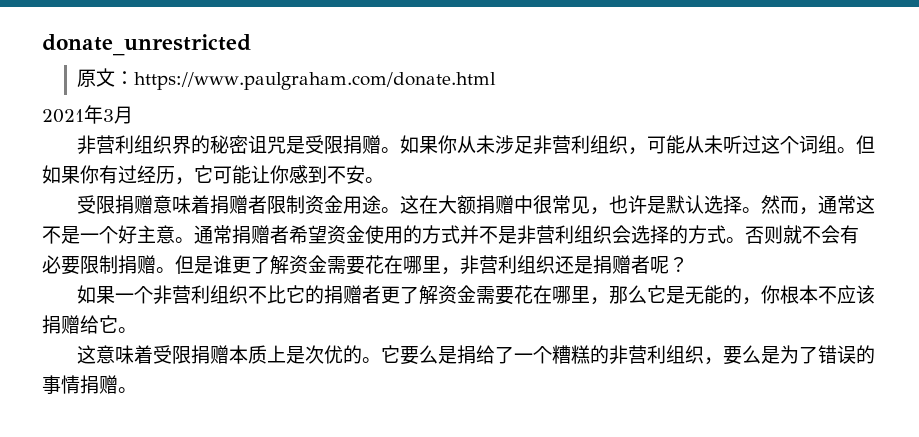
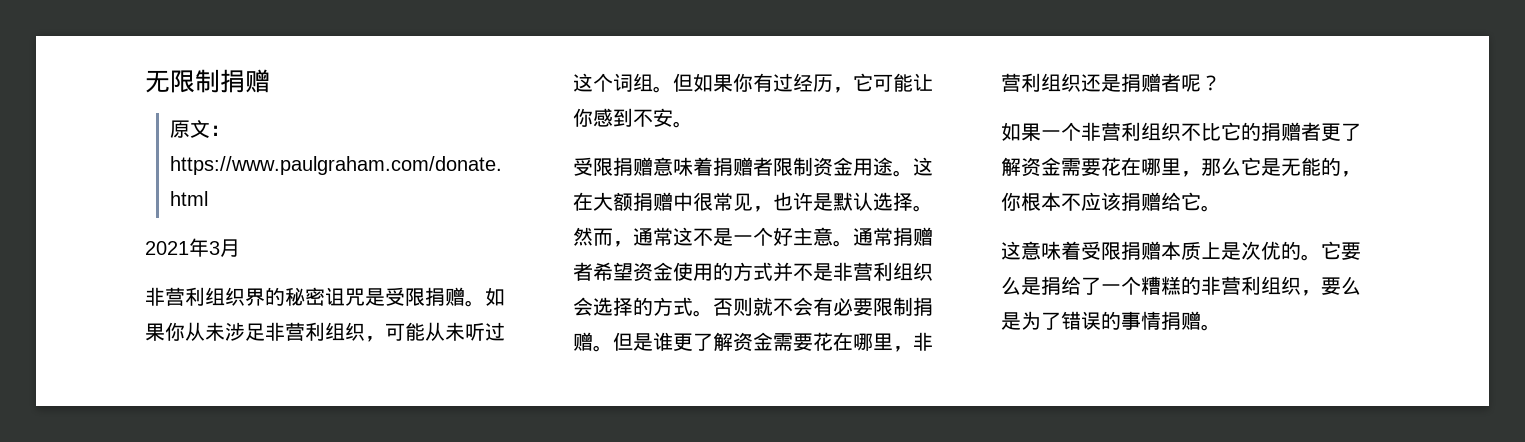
[42,34,251,56] donate_unrestricted -> [145,69,270,93] 无限制捐赠

